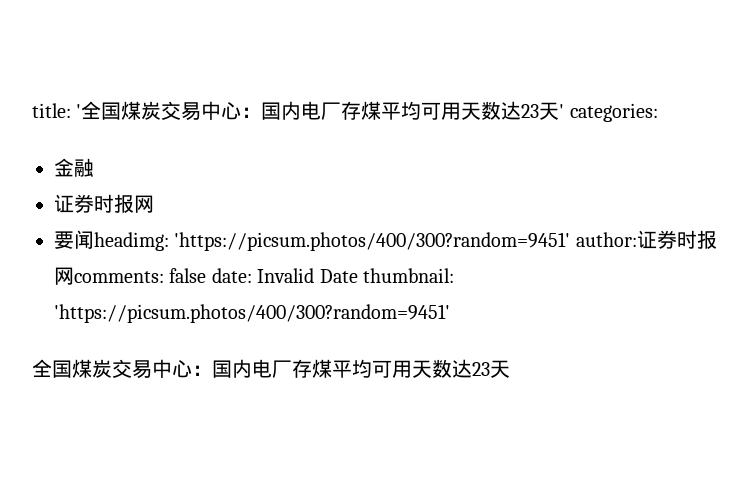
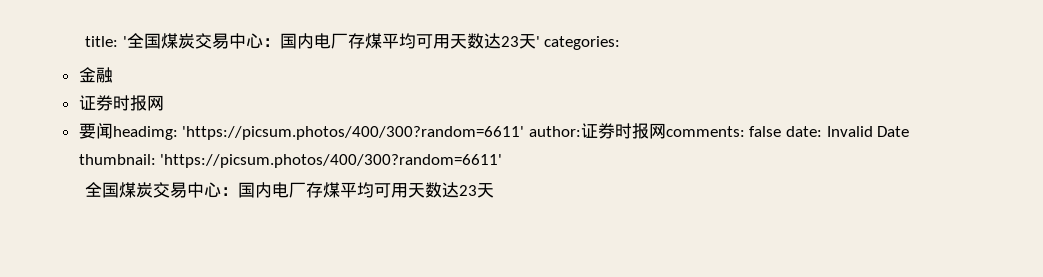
[174,232,571,251] 'https://picsum.photos/400/300?random=9451' -> [182,126,525,140] 'https://picsum.photos/400/300?random=6611'
[54,304,450,323] 'https://picsum.photos/400/300?random=9451' -> [160,154,503,168] 'https://picsum.photos/400/300?random=6611'

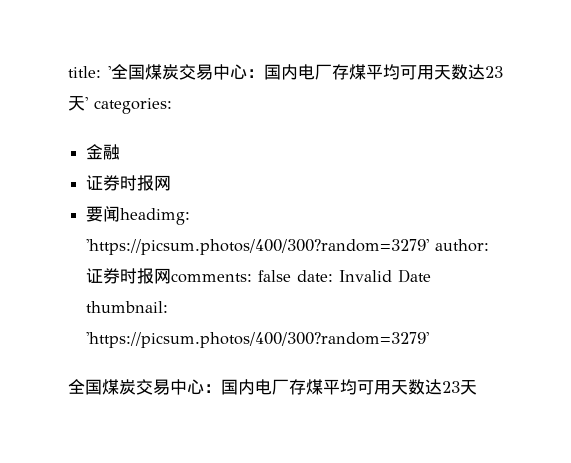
[182,126,525,140] 'https://picsum.photos/400/300?random=6611' -> [86,239,430,255] 'https://picsum.photos/400/300?random=3279'
[160,154,503,168] 'https://picsum.photos/400/300?random=6611' -> [86,332,430,348] 'https://picsum.photos/400/300?random=3279'

